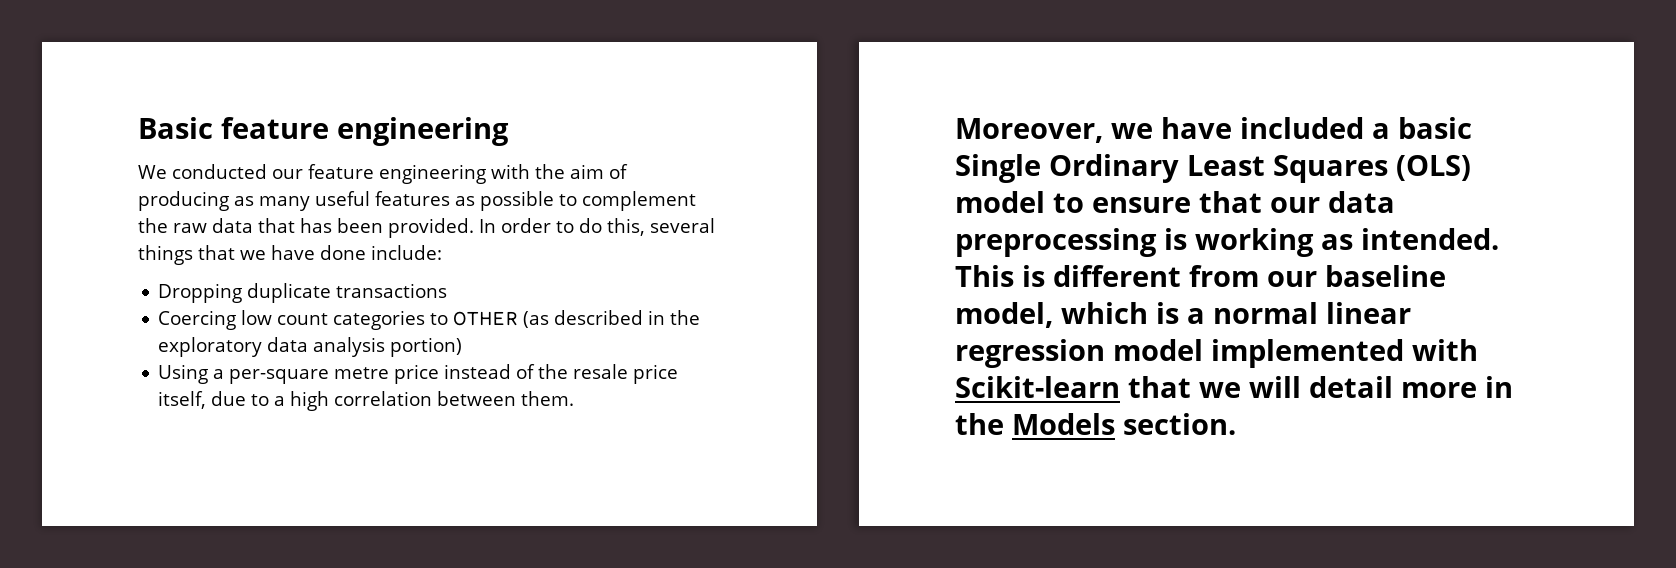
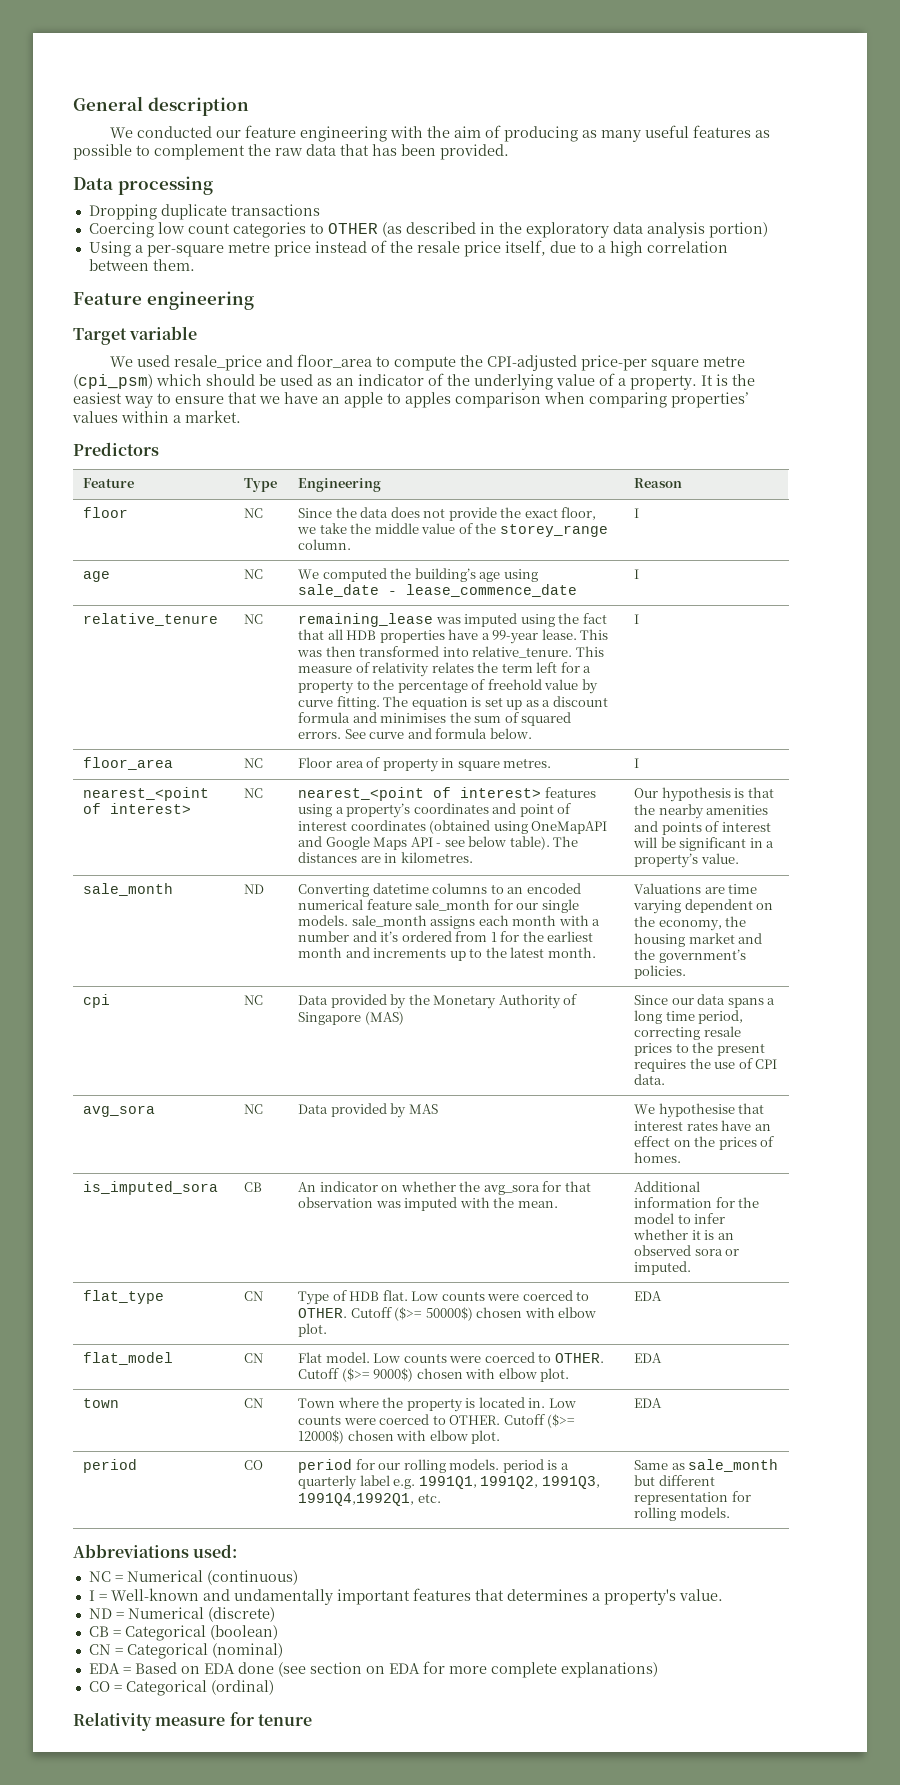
[138,117,509,146] Basic feature engineering -> [73,96,249,116] General description
[479,218,715,236] [138,245,442,265] In order to do this, several things that we have done include: -> [73,176,213,195] // Data processing
[955,117,1472,143] [955,154,1471,183] [955,191,1395,213] [955,228,1499,257] [955,265,1446,287] [955,302,1411,328] [955,339,1478,368] [955,376,1513,398] [955,413,1236,435] Moreover, we have included a basic Single Ordinary Least Squares (OLS) model to ensure that our data preprocessing is working as intended. This is different from our baseline model, which is a normal linear regression model implemented with Scikit-learn that we will detail more in the Models section. -> [73,291,254,310] [73,326,198,345] [109,354,745,371] [73,373,755,390] [73,392,748,408] [72,410,241,423] [73,442,159,456] [83,478,135,488] [244,478,278,492] [298,478,382,492] [634,478,683,488] [83,507,129,518] [244,508,264,518] [298,507,597,521] [297,523,608,537] [298,539,352,550] [634,508,640,518] [83,571,111,582] [244,569,264,579] [298,568,538,582] [298,584,578,597] [634,569,640,579] [83,613,219,626] [244,614,264,624] [298,613,607,627] [298,629,609,644] [297,646,604,658] [298,662,592,677] [298,679,598,694] [298,696,608,710] [298,712,572,726] [298,728,532,739] [634,614,640,624] [83,757,174,770] [244,758,264,768] [298,757,552,772] [634,758,640,768] [83,787,210,801] [83,803,192,814] [244,788,264,798] [298,787,596,801] [298,803,572,818] [298,820,608,834] [298,836,579,850] [298,852,473,863] [634,787,774,802] [634,804,769,819] [634,821,771,835] [633,837,775,851] [634,853,739,868] [83,883,174,896] [244,884,265,894] [298,883,581,897] [298,899,579,913] [298,915,601,929] [298,931,594,942] [298,947,596,961] [634,883,758,894] [633,899,774,914] [634,916,747,931] [634,933,763,947] [634,949,746,963] [634,965,687,979] [83,994,111,1008] [244,995,264,1005] [298,994,578,1009] [298,1011,404,1025] [634,994,776,1008] [634,1010,744,1024] [634,1026,741,1040] [634,1042,765,1056] [634,1058,778,1072] [634,1074,666,1085] [83,1105,156,1117] [244,1104,264,1114] [298,1103,438,1118] [634,1103,765,1118] [634,1120,771,1131] [634,1136,775,1150] [634,1152,682,1163] [83,1181,219,1195] [244,1182,263,1192] [298,1181,591,1195] [298,1197,558,1211] [634,1181,701,1192] [634,1197,760,1208] [634,1213,726,1224] [633,1229,734,1240] [634,1245,740,1256] [634,1261,692,1275] [83,1290,165,1304] [244,1291,264,1301] [298,1290,590,1305] [298,1307,597,1321] [298,1323,328,1337] [634,1291,663,1301] [83,1352,174,1365] [244,1353,264,1363] [298,1352,604,1363] [298,1368,570,1382] [634,1353,663,1363] [83,1398,120,1408] [244,1398,264,1408] [298,1397,576,1412] [298,1414,576,1428] [298,1430,501,1444] [634,1398,663,1408] [83,1459,138,1473] [244,1460,264,1470] [298,1459,569,1473] [298,1475,600,1490] [298,1493,441,1506] [634,1459,779,1472] [634,1475,715,1486] [634,1491,751,1505] [634,1507,730,1521] [73,1544,238,1558] [88,1570,298,1585] [88,1588,723,1605] [88,1607,275,1622] [88,1625,278,1641] [88,1643,283,1659] [88,1661,658,1678] [88,1680,274,1696] [73,1712,312,1731] Feature engineering // Target variable // We used resale_price and floor_area to compute the CPI-adjusted price-per square metre (cpi_psm) which should be used as an indicator of the underlying value of a property. It is the easiest way to ensure that we have an apple to apples comparison when comparing properties’ values within a market. // Predictors // Feature | Type | Engineering | Reason // floor | NC | Since the data does not provide the exact floor, we take the middle value of the storey_range column. | I // age | NC | We computed the building’s age using sale_date - lease_commence_date | I // relative_tenure | NC | remaining_lease was imputed using the fact that all HDB properties have a 99-year lease. This was then transformed into relative_tenure. This measure of relativity relates the term left for a property to the percentage of freehold value by curve fitting. The equation is set up as a discount formula and minimises the sum of squared errors. See curve and formula below. | I // floor_area | NC | Floor area of property in square metres. | I // nearest_<point of interest> | NC | nearest_<point of interest> features using a property’s coordinates and point of interest coordinates (obtained using OneMapAPI and Google Maps API - see below table). The distances are in kilometres. | Our hypothesis is that the nearby amenities and points of interest will be significant in a property’s value. // sale_month | ND | Converting datetime columns to an encoded numerical feature sale_month for our single models. sale_month assigns each month with a number and it’s ordered from 1 for the earliest month and increments up to the latest month. | Valuations are time varying dependent on the economy, the housing market and the government’s policies. // cpi | NC | Data provided by the Monetary Authority of Singapore (MAS) | Since our data spans a long time period, correcting resale prices to the present requires the use of CPI data. // avg_sora | NC | Data provided by MAS | We hypothesise that interest rates have an effect on the prices of homes. // is_imputed_sora | CB | An indicator on whether the avg_sora for that observation was imputed with the mean. | Additional information for the model to infer whether it is an observed sora or imputed. // flat_type | CN | Type of HDB flat. Low counts were coerced to OTHER. Cutoff ($>= 50000$) chosen with elbow plot. | EDA // flat_model | CN | Flat model. Low counts were coerced to OTHER. Cutoff ($>= 9000$) chosen with elbow plot. | EDA // town | CN | Town where the property is located in. Low counts were coerced to OTHER. Cutoff ($>= 12000$) chosen with elbow plot. | EDA // period | CO | period for our rolling models. period is a quarterly label e.g. 1991Q1, 1991Q2, 1991Q3, 1991Q4,1992Q1, etc. | Same as sale_month but different representation for rolling models. // Abbreviations used: // NC = Numerical (continuous) // I = Well-known and undamentally important features that determines a property's value. // ND = Numerical (discrete) // CB = Categorical (boolean) // CN = Categorical (nominal) // EDA = Based on EDA done (see section on EDA for more complete explanations) // CO = Categorical (ordinal) // Relativity measure for tenure

